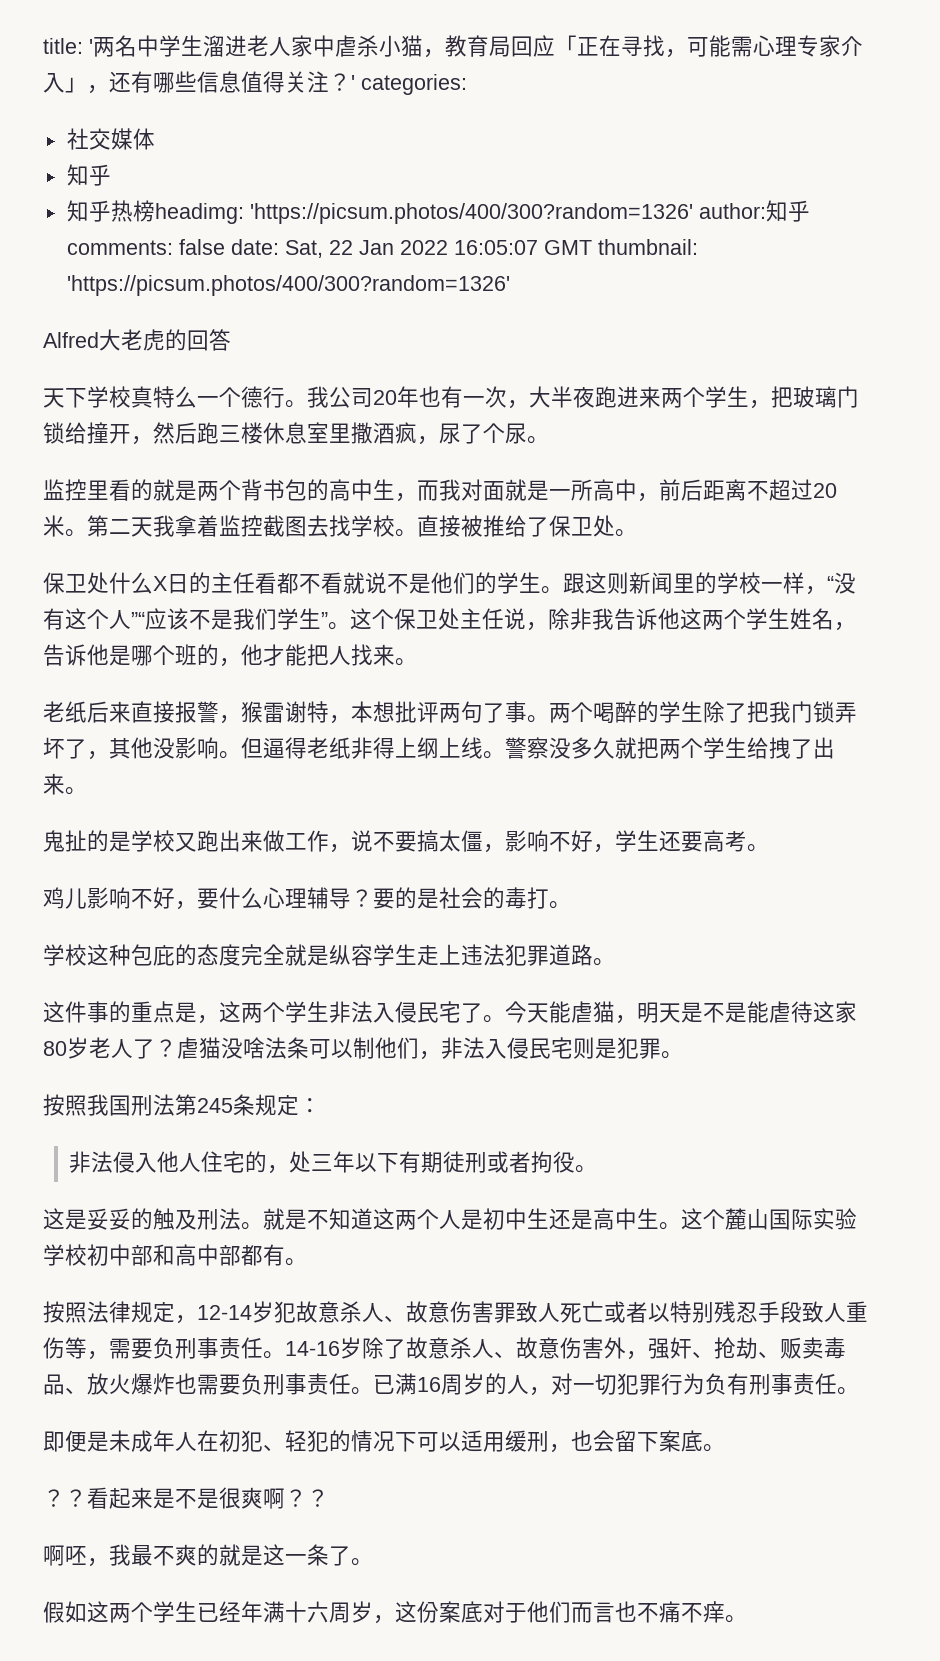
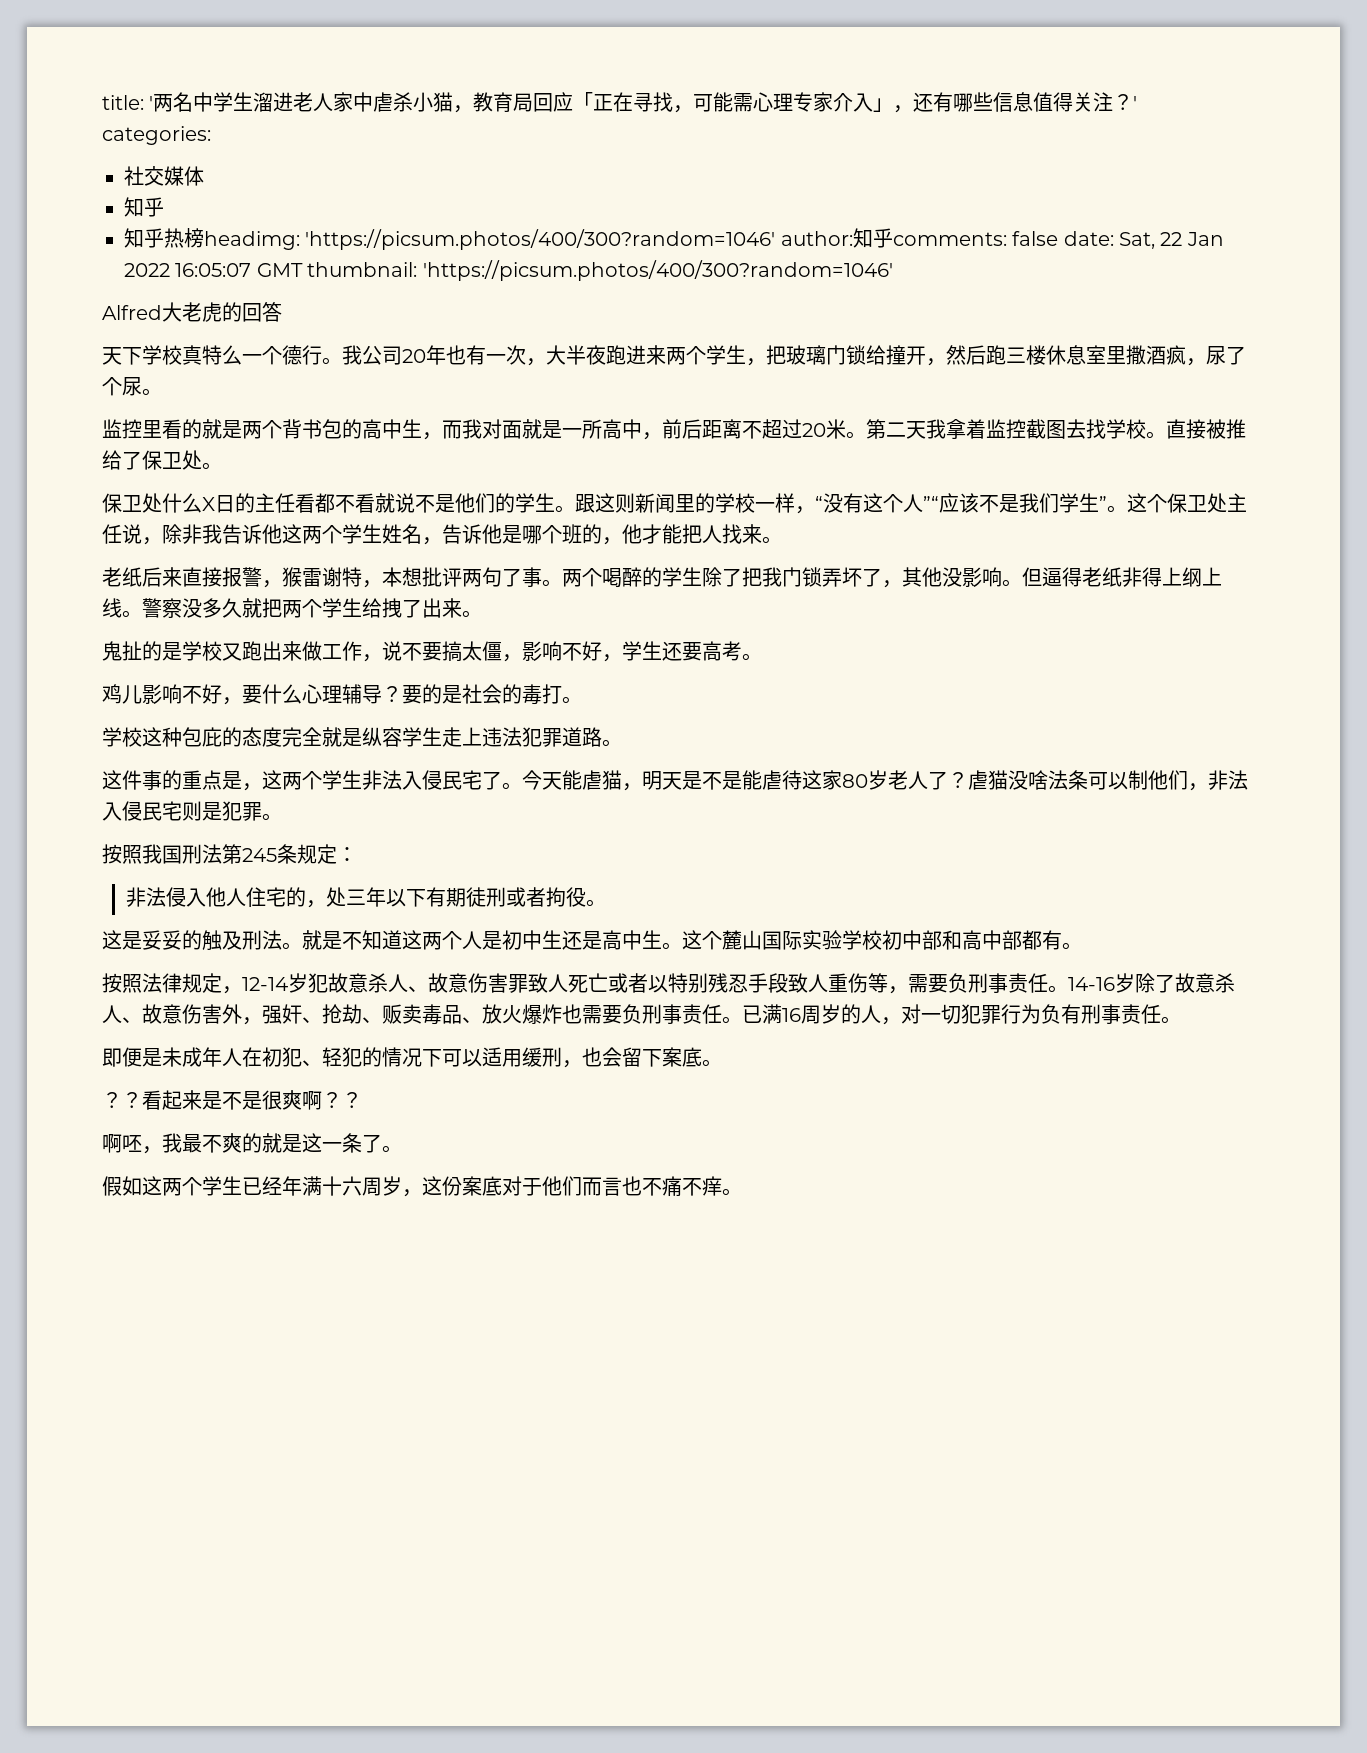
[249,203,693,224] 'https://picsum.photos/400/300?random=1326' -> [305,229,776,250] 'https://picsum.photos/400/300?random=1046'
[66,275,510,296] 'https://picsum.photos/400/300?random=1326' -> [422,260,893,281] 'https://picsum.photos/400/300?random=1046'

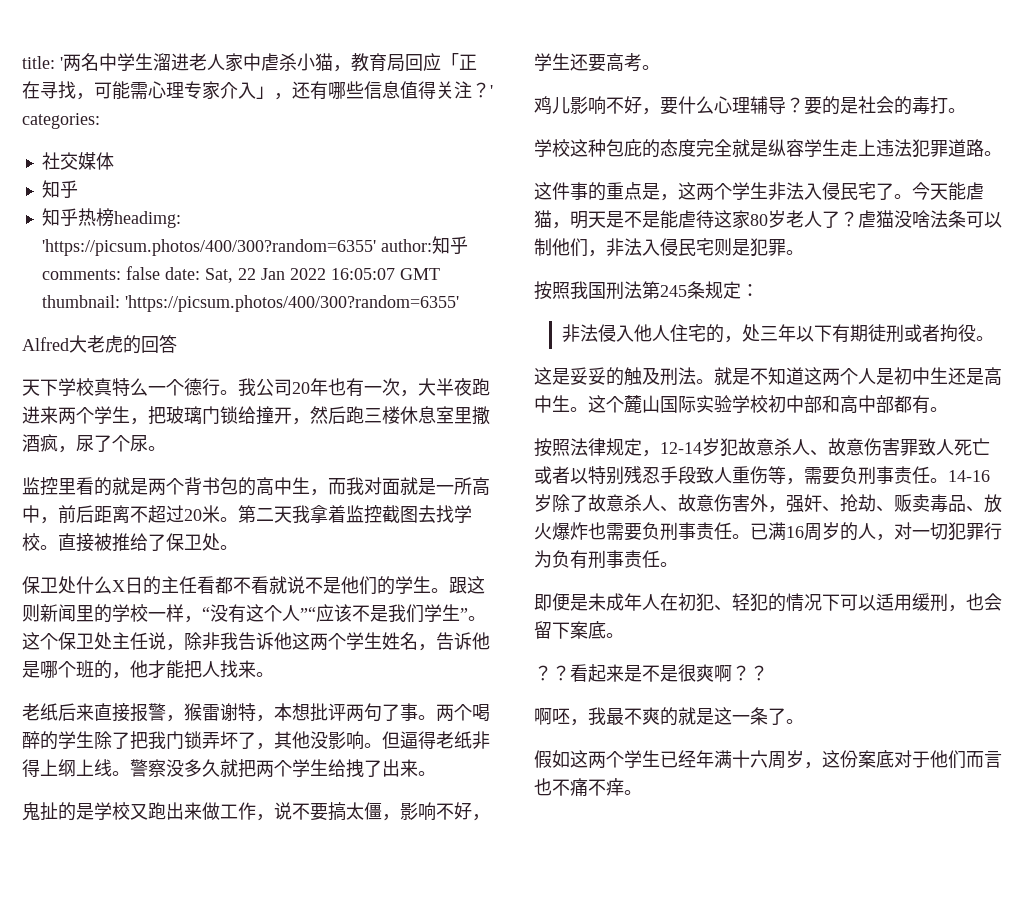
[305,229,776,250] 'https://picsum.photos/400/300?random=1046' -> [41,239,376,256] 'https://picsum.photos/400/300?random=6355'
[422,260,893,281] 'https://picsum.photos/400/300?random=1046' -> [124,295,459,312] 'https://picsum.photos/400/300?random=6355'

